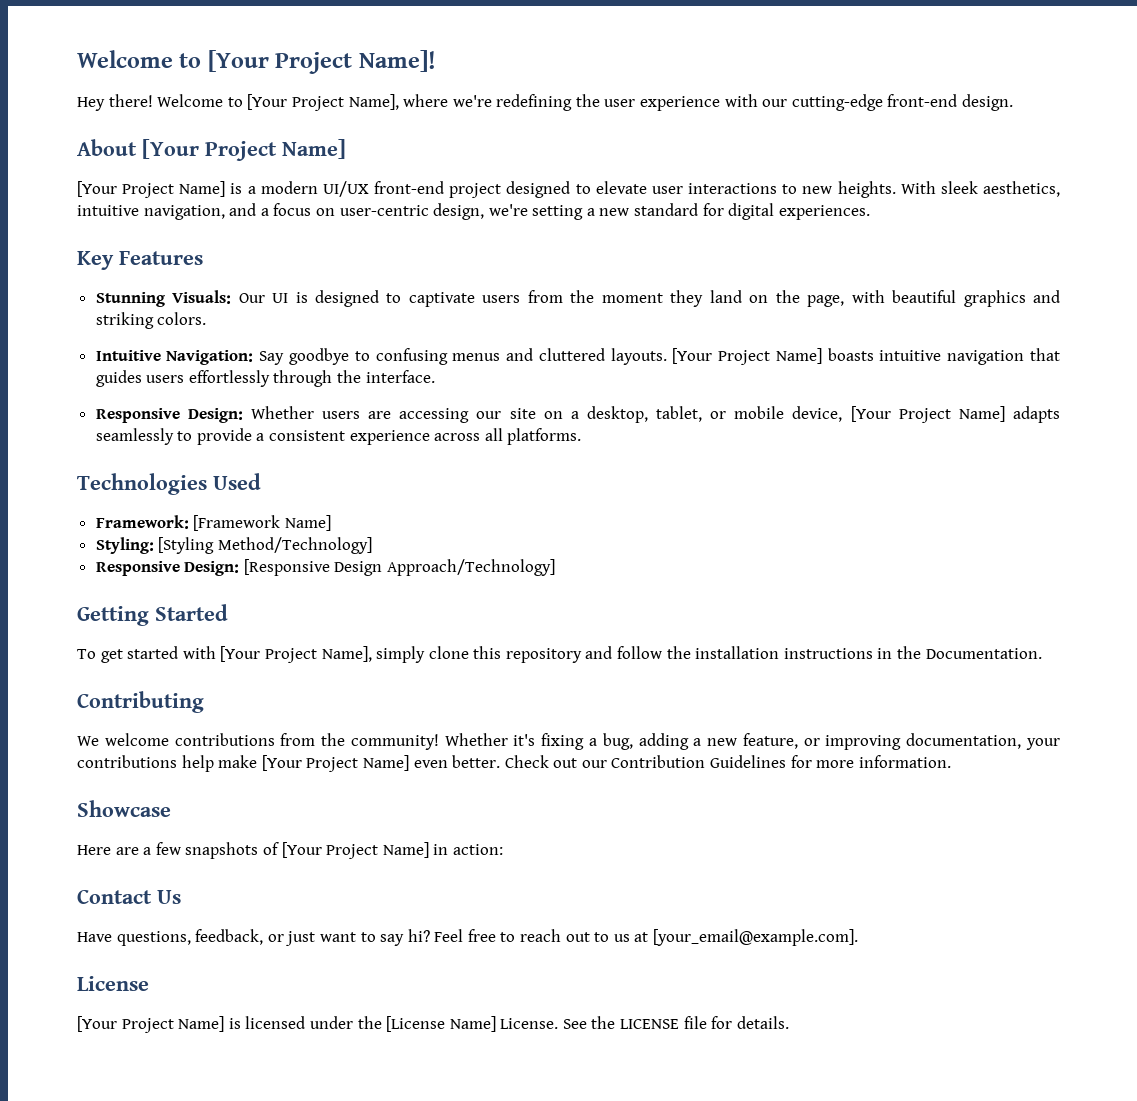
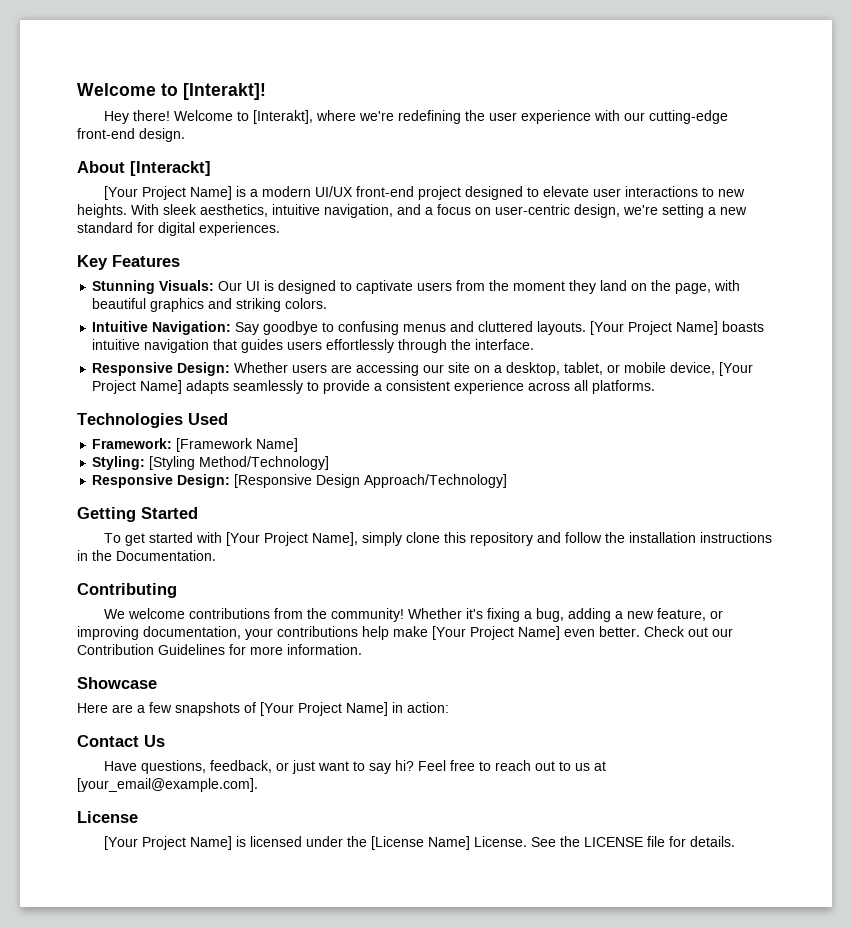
[77,50,436,74] Welcome to [Your Project Name]! -> [77,83,266,100] Welcome to [Interakt]!
[247,94,399,111] [Your Project Name], -> [253,110,314,124] [Interakt],
[142,139,346,161] [Your Project Name] -> [130,161,211,176] [Interackt]

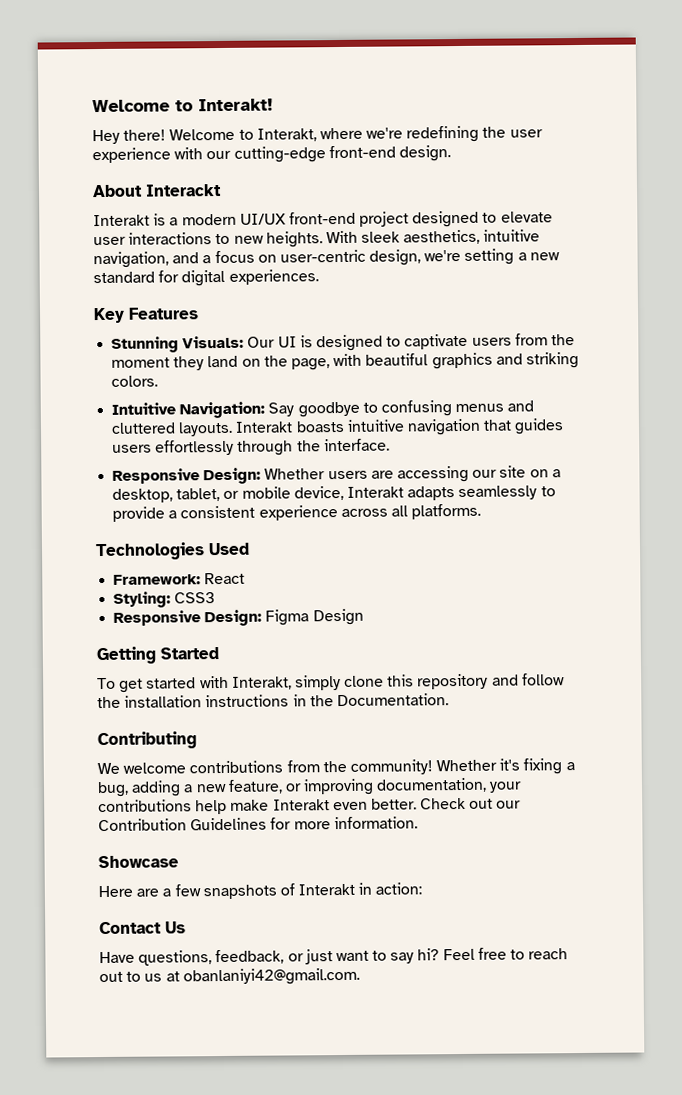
[77,83,266,100] Welcome to [Interakt]! -> [92,98,273,113] Welcome to Interakt!
[253,110,314,124] [Interakt], -> [256,128,317,142] Interakt,
[130,161,211,176] [104,186,233,200] [Interackt] // [Your Project Name] -> [145,183,222,197] [93,214,150,227] Interackt // Interakt
[590,321,719,335] [Your Project Name] -> [235,421,294,433] Interakt
[719,362,754,376] [92,380,183,394] [Your Project Name] -> [346,486,404,498] Interakt
[176,438,299,452] [Framework Name] -> [204,572,246,585] React
[149,456,330,470] [92,474,313,488] [Styling Method/Technology] // Responsive Design: [Responsive -> [174,592,216,604] [113,609,310,627] CSS3 // Responsive Design: Figma
[364,474,508,488] Approach/Technology] -> (364, 617) none
[226,532,359,546] [Your Project Name], -> [231,676,292,690] Interakt,
[432,626,560,640] [Your Project Name] -> [272,799,330,811] Interakt
[260,702,388,716] [Your Project Name] -> [298,883,356,896] Interakt
[77,778,258,792] [77,811,138,823] [104,836,736,850] [your_email@example.com]. // License // [Your Project Name] is licensed under the [License Name] License. See the LICENSE file for details. -> [182,967,360,986] obanlaniyi42@gmail.com.

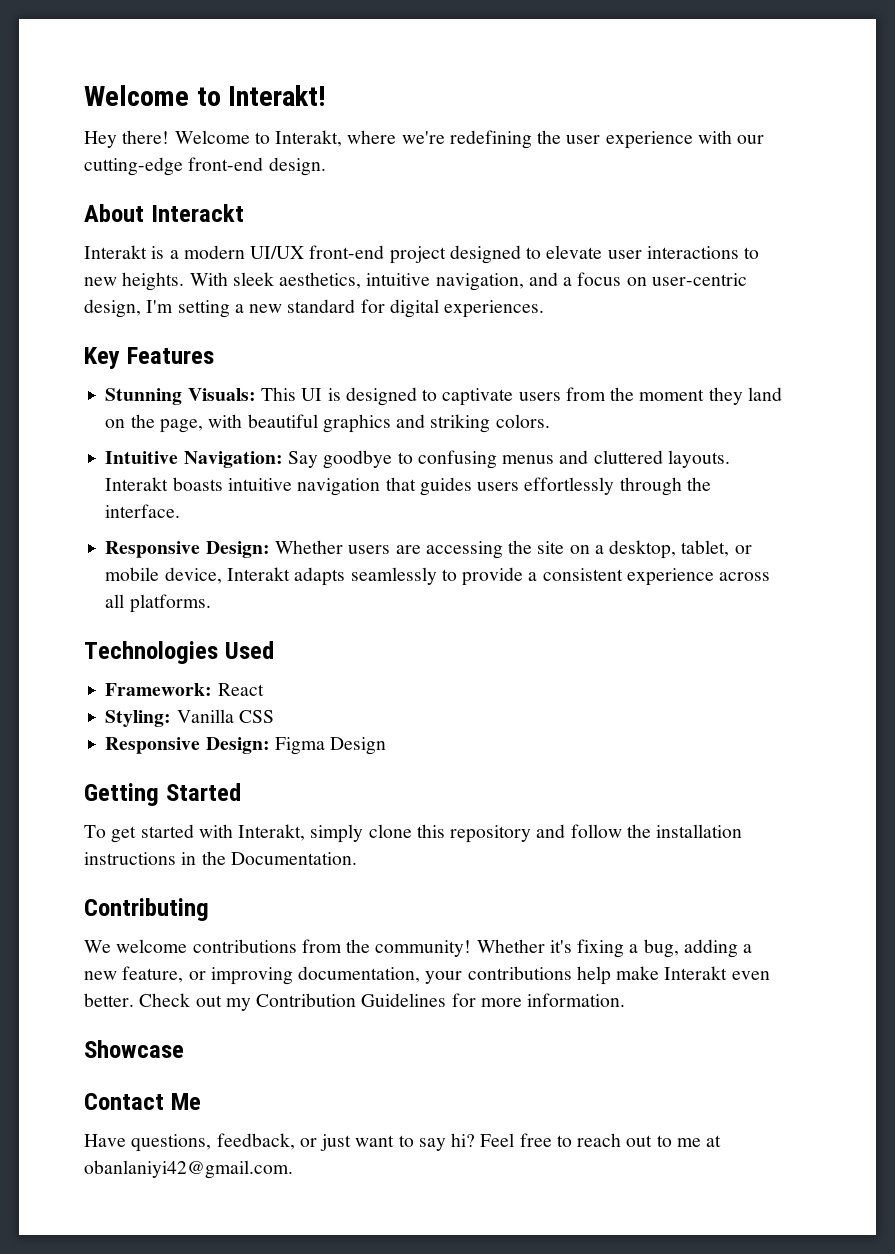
[424,249,462,262] we're -> [146,300,174,313] I'm
[247,336,276,348] Our -> [260,387,296,401] This
[472,469,498,478] our -> [508,540,533,554] the
[174,592,216,604] CSS3 -> [176,709,274,723] Vanilla CSS
[496,800,522,809] our -> [225,998,251,1011] my
[98,882,423,900] // Here are a few snapshots of Interakt in action: -> (184, 1049) none
[165,921,186,934] Us -> [170,1093,201,1110] Me
[144,973,163,982] us -> [676,1138,701,1147] me

